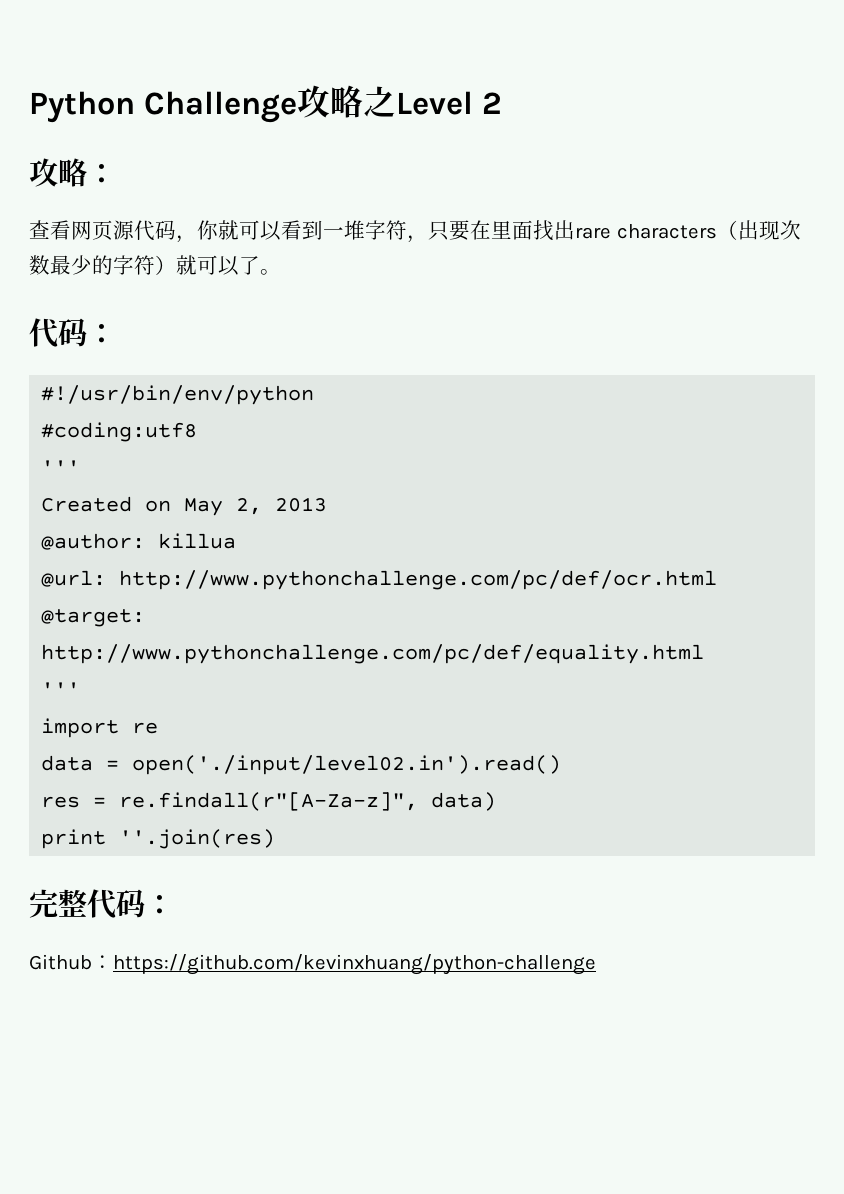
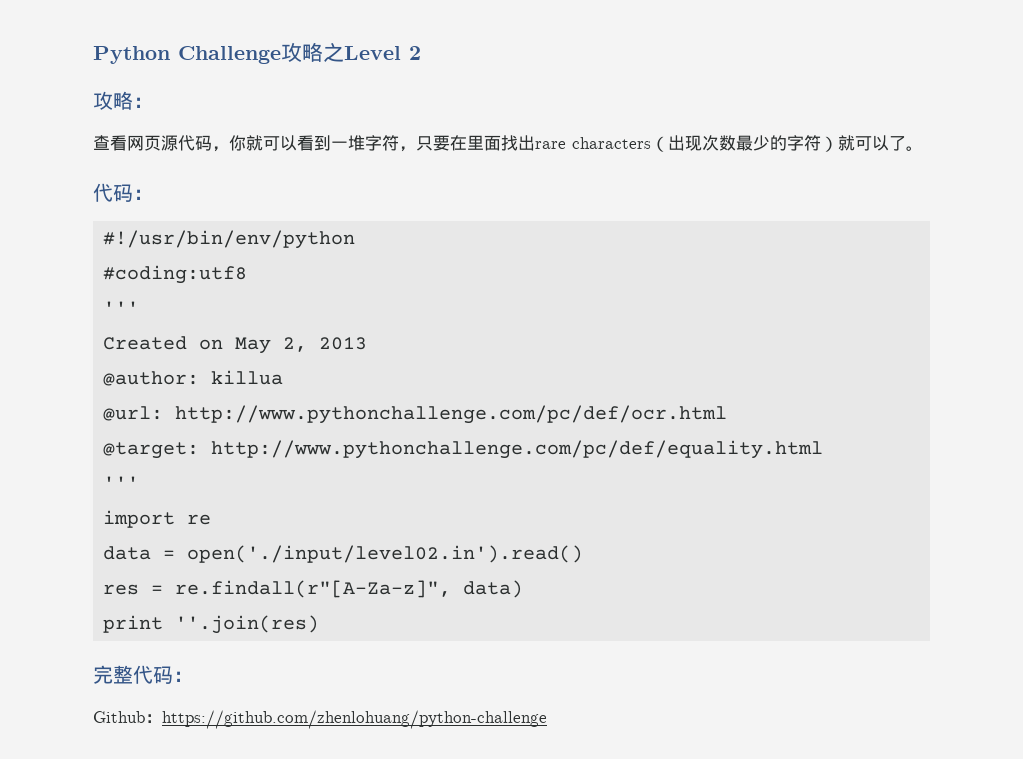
[113,954,596,975] https://github.com/kevinxhuang/python-challenge -> [162,710,547,729] https://github.com/zhenlohuang/python-challenge

